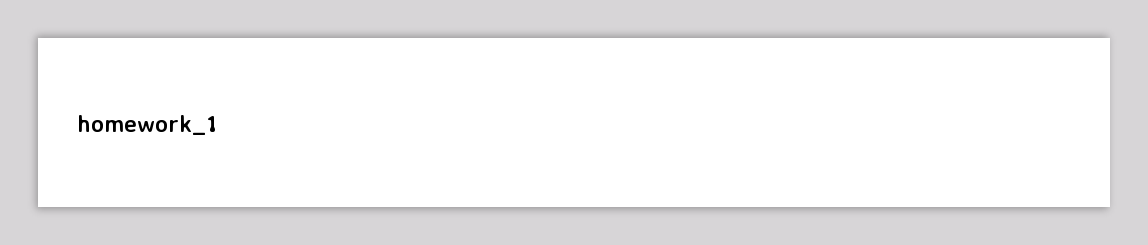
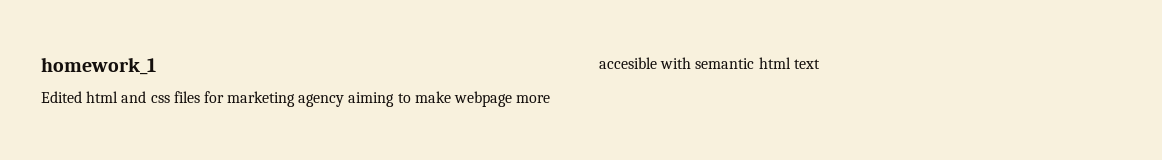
(217, 125) none -> [41,91,551,107] [599,57,820,69] // Edited html and css files for marketing agency aiming to make webpage more accesible with semantic html text

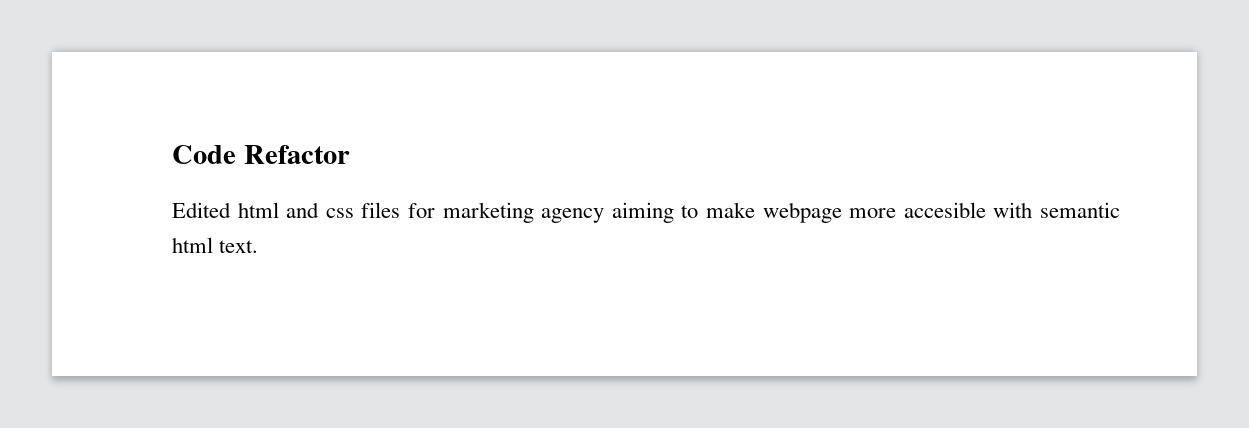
[41,57,156,75] homework_1 -> [172,145,350,164] Code Refactor
[793,59,820,69] text -> [219,240,259,253] text.

